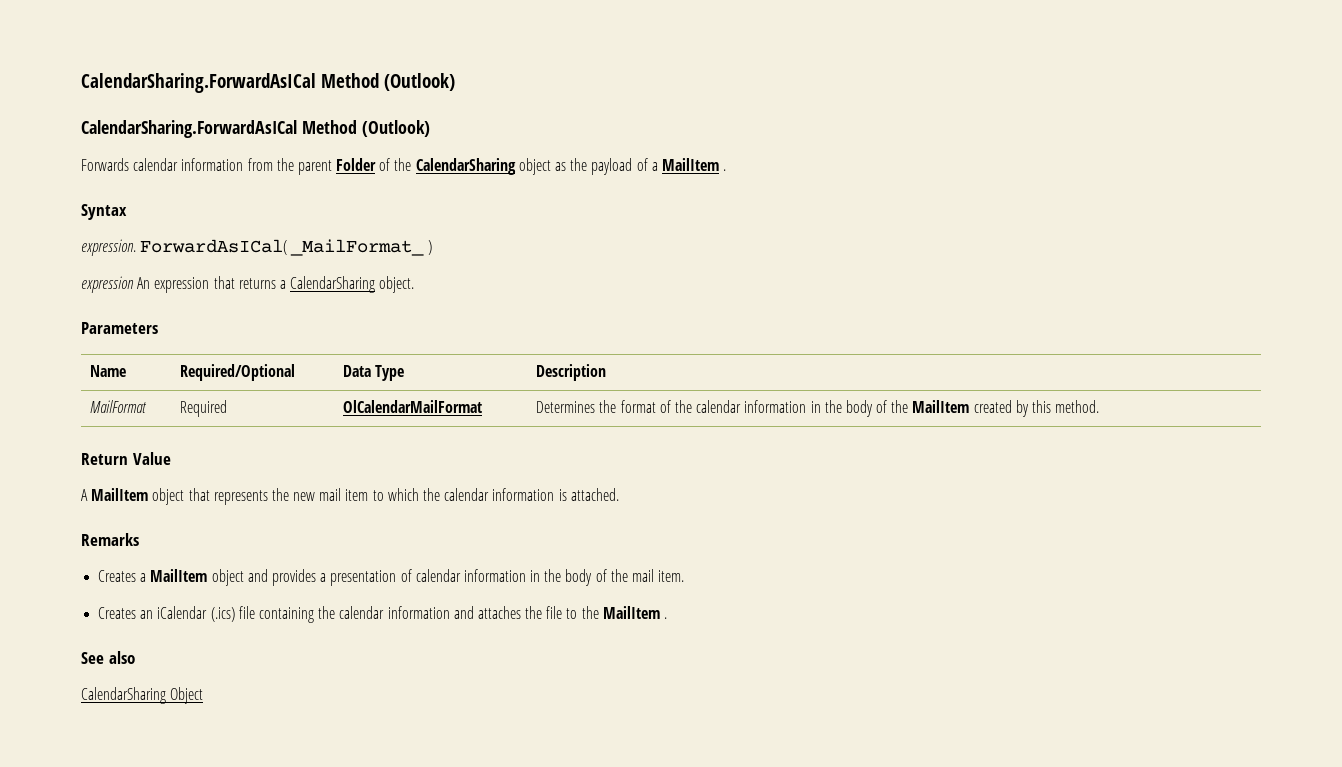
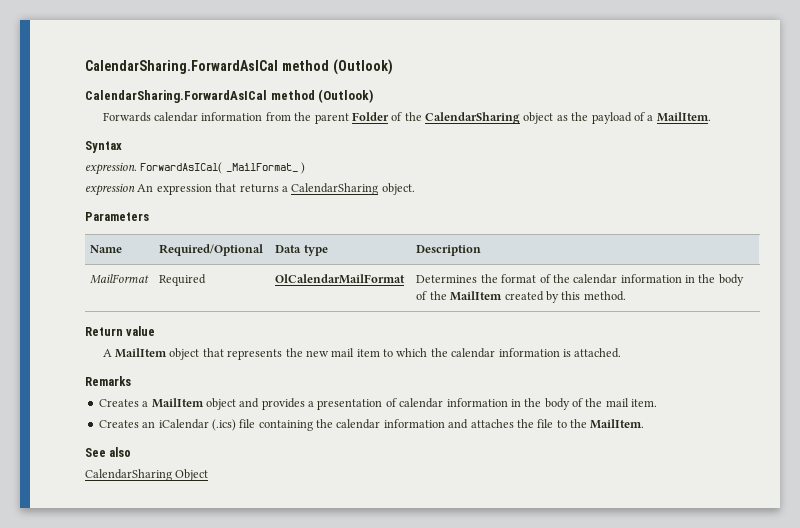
[81,73,380,93] CalendarSharing.ForwardAsICal Method -> [85,60,329,74] CalendarSharing.ForwardAsICal method
[301,120,357,134] Method -> [270,90,315,100] method
[661,158,727,171] MailItem . -> [656,112,711,122] MailItem.
[375,365,405,381] Type -> [303,245,328,256] type
[132,452,171,465] Value -> [126,326,156,336] value
[602,606,668,619] MailItem . -> [590,419,645,429] MailItem.

